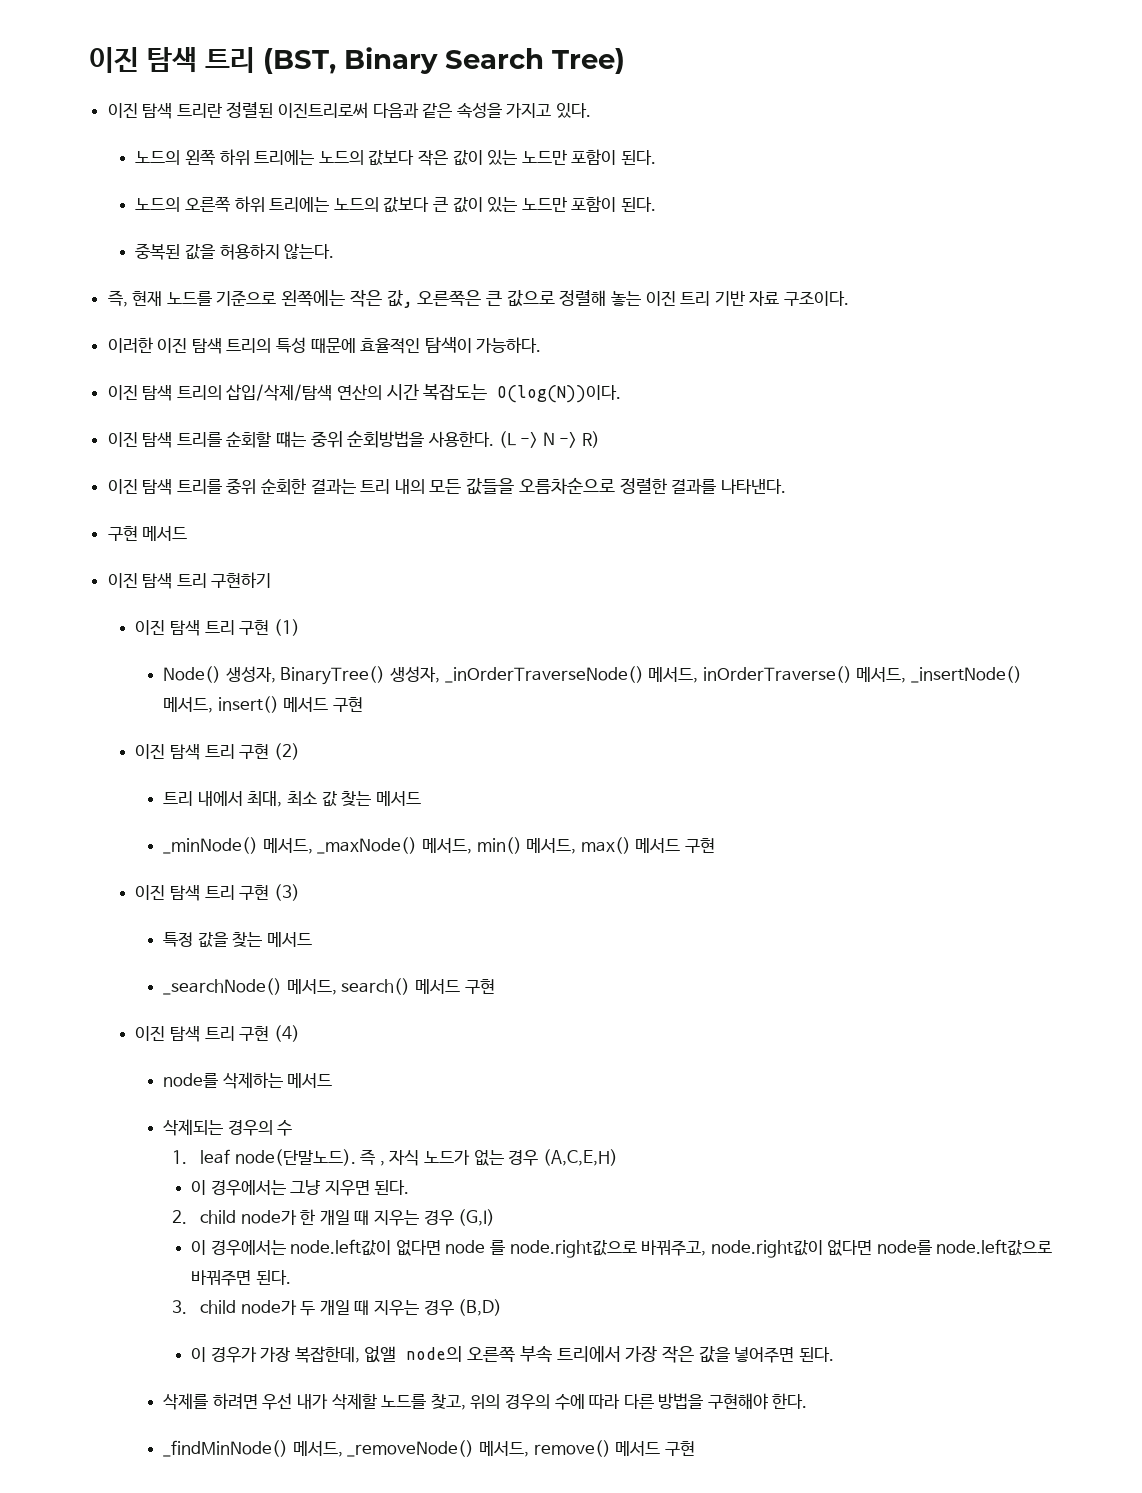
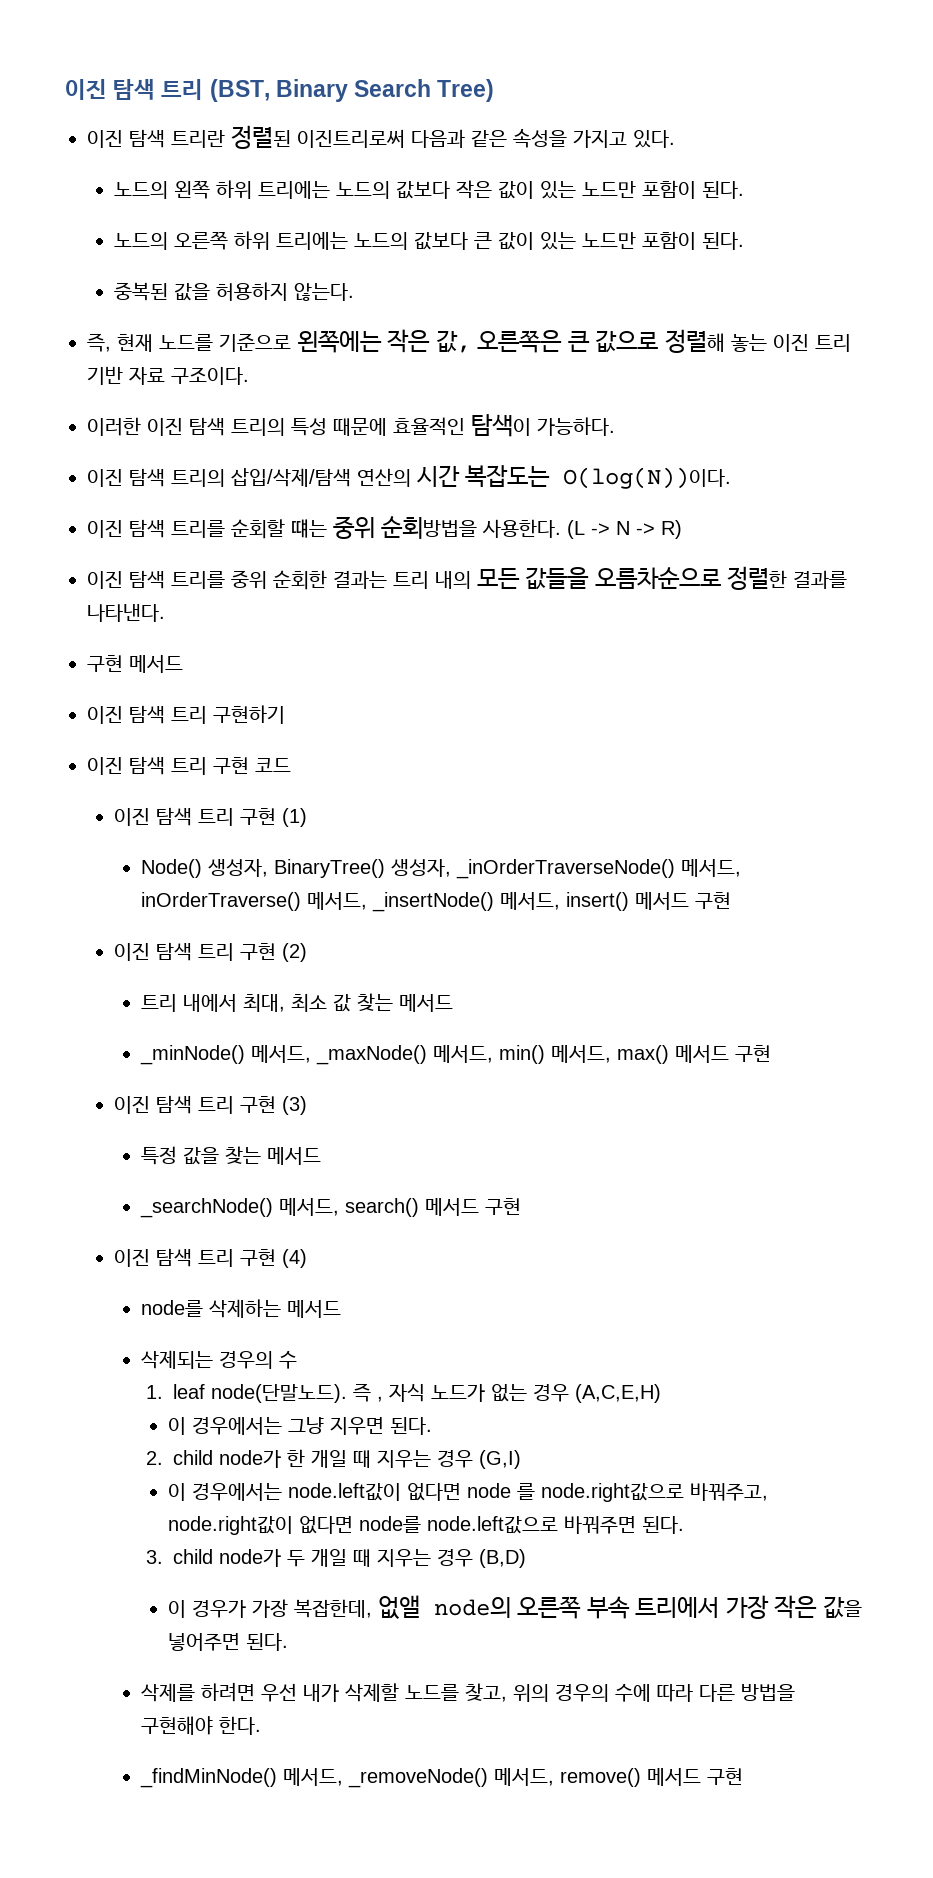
(272, 580) none -> [87,756,291,775] // 이진 탐색 트리 구현 코드

